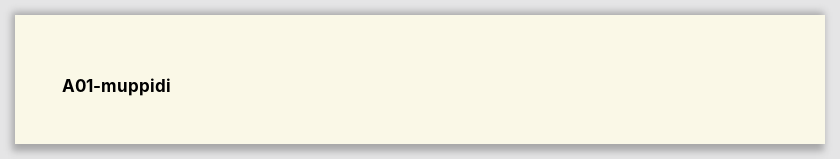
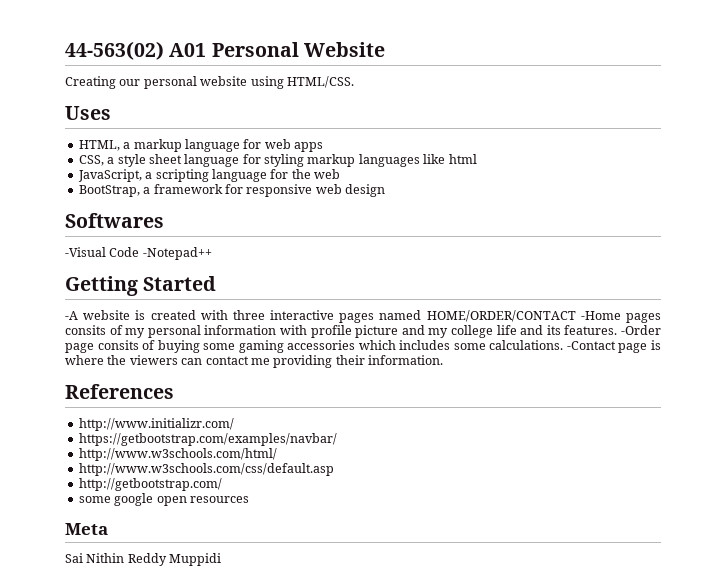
[62,78,171,96] A01-muppidi -> [65,41,385,60] [65,76,354,89] [65,106,111,120] [78,139,323,152] [78,154,477,167] [77,169,340,182] [78,184,385,197] [65,213,164,228] [65,247,212,260] [65,276,217,296] [65,310,661,323] [65,325,662,338] [65,340,662,353] [65,355,443,368] [65,384,174,399] [78,418,234,431] [78,433,337,446] [78,448,277,461] [78,463,334,476] [78,478,222,491] [78,493,249,506] [65,523,108,535] [65,553,222,566] 44-563(02) A01 Personal Website // Creating our personal website using HTML/CSS. // Uses // HTML, a markup language for web apps // CSS, a style sheet language for styling markup languages like html // JavaScript, a scripting language for the web // BootStrap, a framework for responsive web design // Softwares // -Visual Code -Notepad++ // Getting Started // -A website is created with three interactive pages named HOME/ORDER/CONTACT -Home pages consits of my personal information with profile picture and my college life and its features. -Order page consits of buying some gaming accessories which includes some calculations. -Contact page is where the viewers can contact me providing their information. // References // http://www.initializr.com/ // https://getbootstrap.com/examples/navbar/ // http://www.w3schools.com/html/ // http://www.w3schools.com/css/default.asp // http://getbootstrap.com/ // some google open resources // Meta // Sai Nithin Reddy Muppidi

